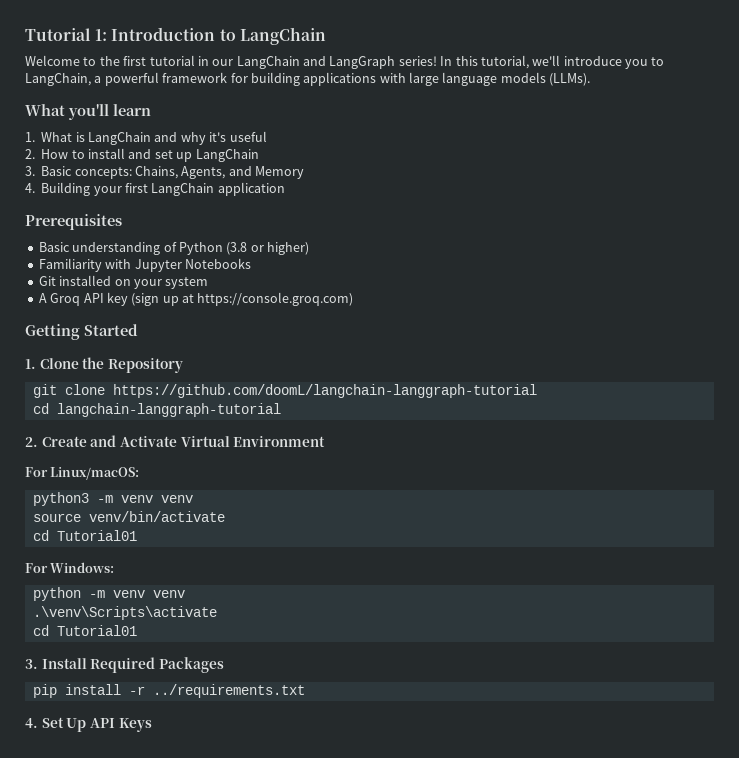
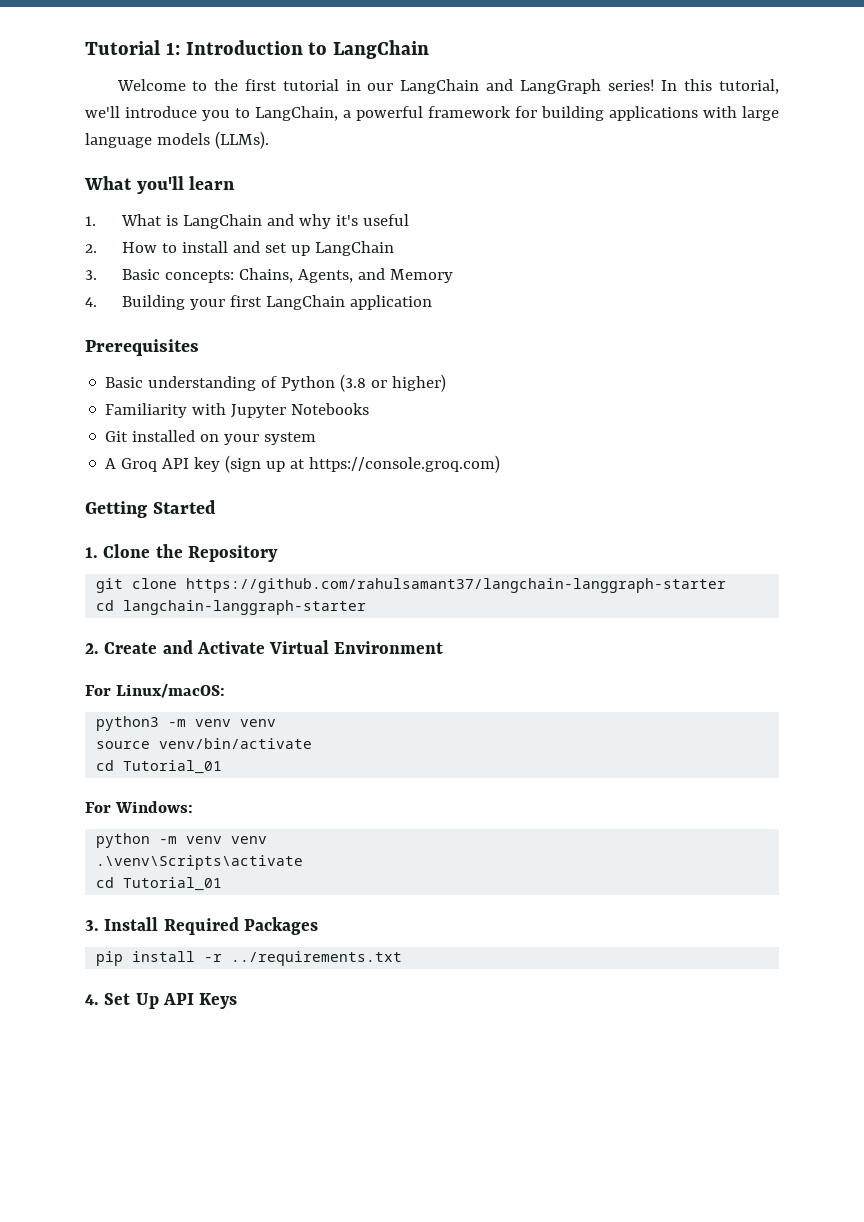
[112,384,537,398] [32,403,281,417] https://github.com/doomL/langchain-langgraph-tutorial // cd langchain-langgraph-tutorial -> [186,578,727,593] [96,600,367,615] https://github.com/rahulsamant37/langchain-langgraph-starter // cd langchain-langgraph-starter
[56,530,137,541] Tutorial01 -> [123,760,223,774] Tutorial_01
[56,625,137,636] Tutorial01 -> [123,877,223,891] Tutorial_01

